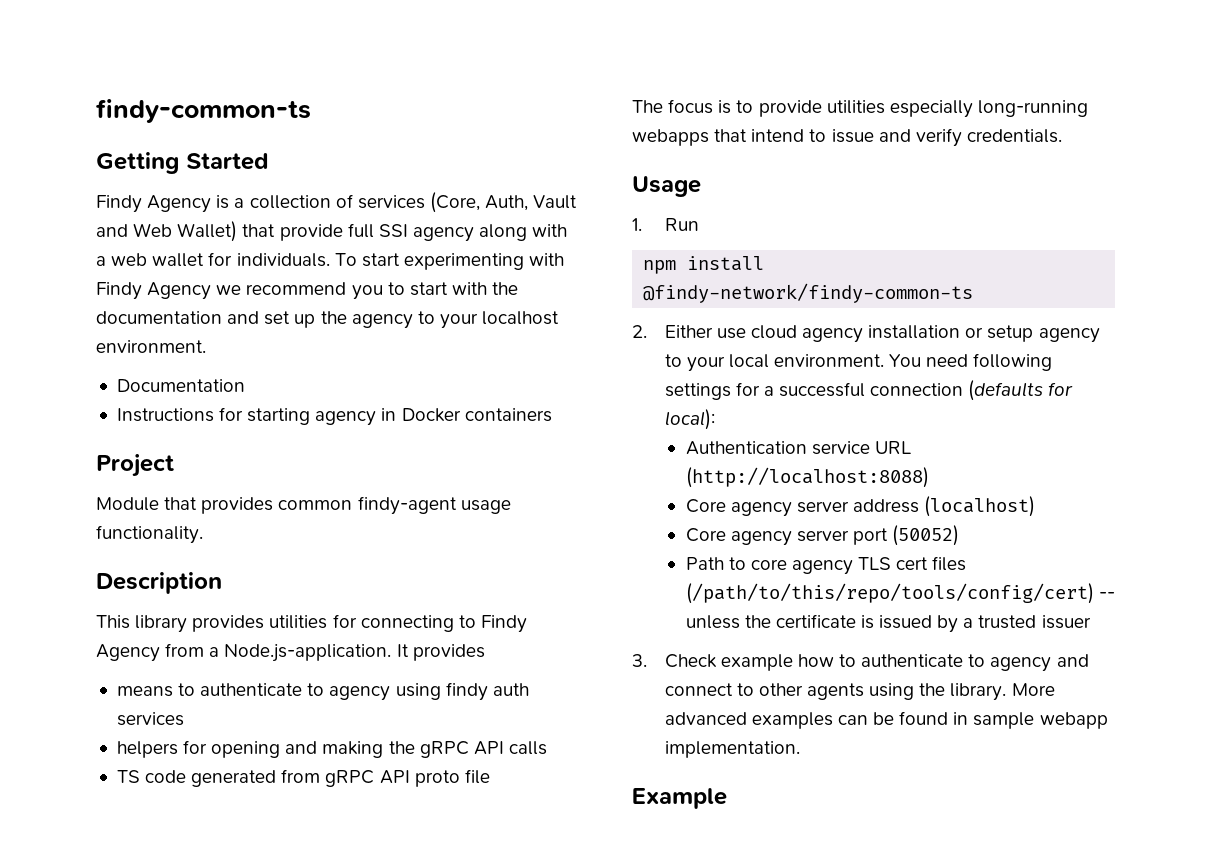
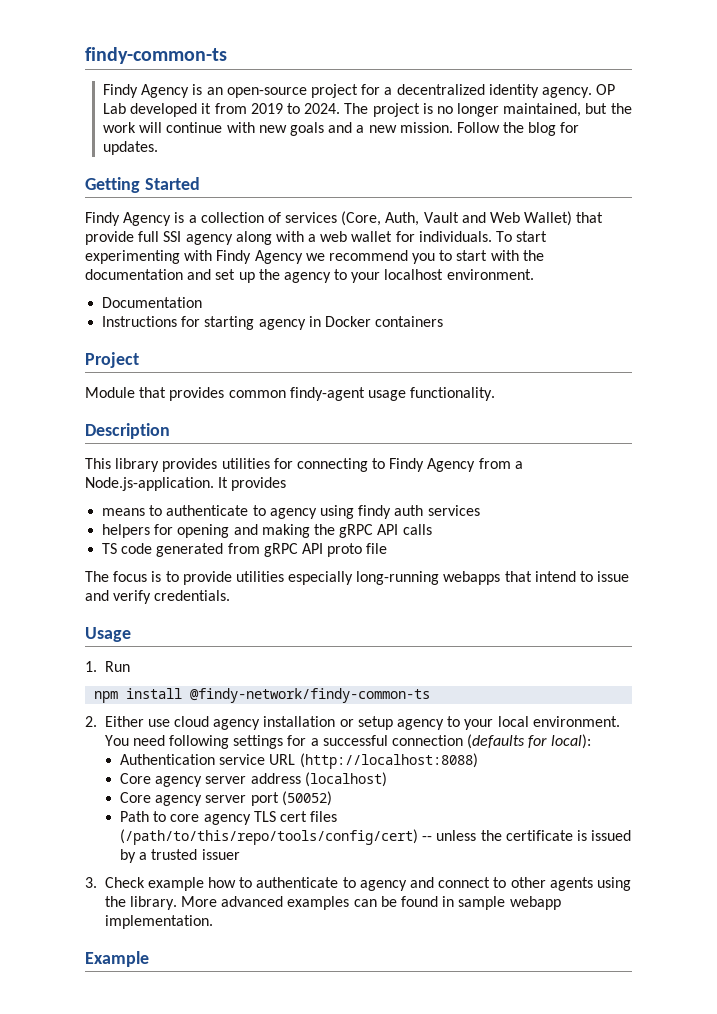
(311, 111) none -> [103,84,616,98] [103,103,632,117] [103,122,580,136] [103,141,159,155] // Findy Agency is an open-source project for a decentralized identity agency. OP Lab developed it from 2019 to 2024. The project is no longer maintained, but the work will continue with new goals and a new mission. Follow the blog for updates.

